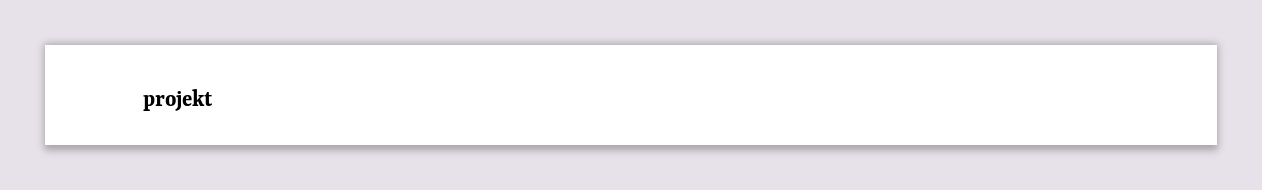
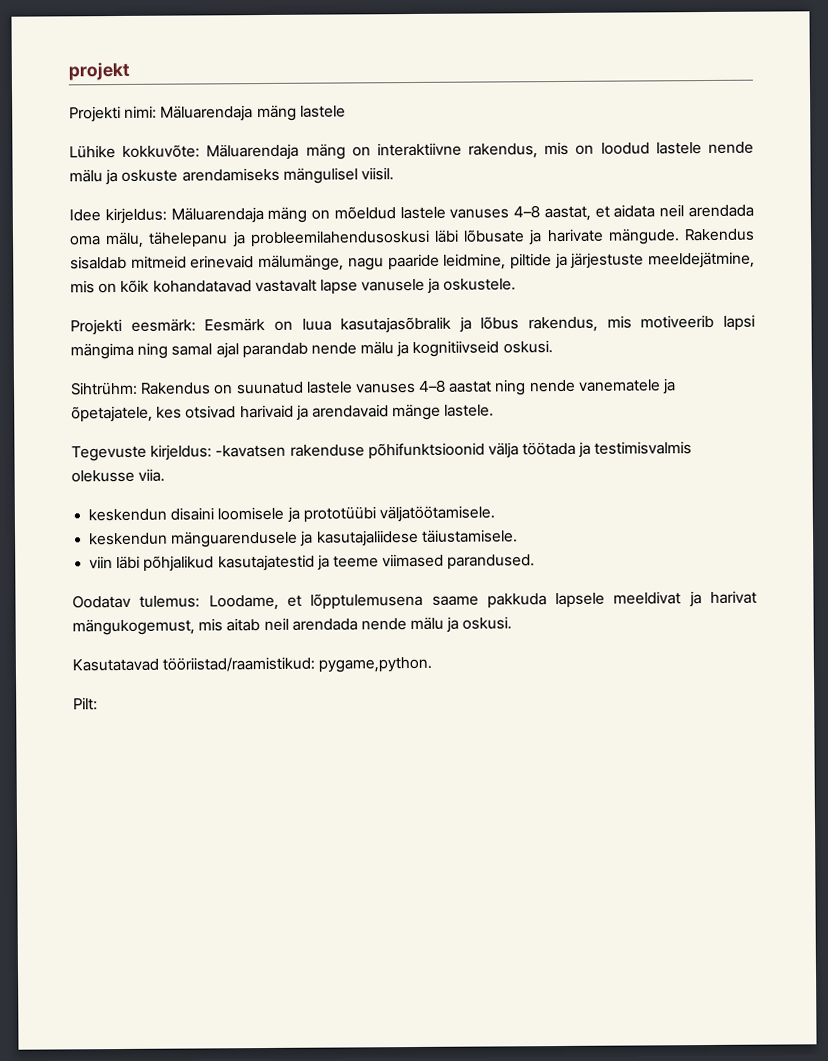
(213, 100) none -> [69,104,346,123] [69,141,754,161] [69,167,394,186] [69,204,754,225] [69,228,755,249] [70,251,755,272] [70,277,517,295] [70,314,755,336] [70,340,553,360] [70,378,677,396] [71,403,495,423] [71,441,693,462] [71,468,166,483] [88,505,495,523] [89,529,518,548] [89,553,536,572] [72,590,757,611] [72,616,513,636] [72,656,433,673] [73,697,98,711] // Projekti nimi: Mäluarendaja mäng lastele // Lühike kokkuvõte: Mäluarendaja mäng on interaktiivne rakendus, mis on loodud lastele nende mälu ja oskuste arendamiseks mängulisel viisil. // Idee kirjeldus: Mäluarendaja mäng on mõeldud lastele vanuses 4–8 aastat, et aidata neil arendada oma mälu, tähelepanu ja probleemilahendusoskusi läbi lõbusate ja harivate mängude. Rakendus sisaldab mitmeid erinevaid mälumänge, nagu paaride leidmine, piltide ja järjestuste meeldejätmine, mis on kõik kohandatavad vastavalt lapse vanusele ja oskustele. // Projekti eesmärk: Eesmärk on luua kasutajasõbralik ja lõbus rakendus, mis motiveerib lapsi mängima ning samal ajal parandab nende mälu ja kognitiivseid oskusi. // Sihtrühm: Rakendus on suunatud lastele vanuses 4–8 aastat ning nende vanematele ja õpetajatele, kes otsivad harivaid ja arendavaid mänge lastele. // Tegevuste kirjeldus: -kavatsen rakenduse põhifunktsioonid välja töötada ja testimisvalmis olekusse viia. // keskendun disaini loomisele ja prototüübi väljatöötamisele. // keskendun mänguarendusele ja kasutajaliidese täiustamisele. // viin läbi põhjalikud kasutajatestid ja teeme viimased parandused. // Oodatav tulemus: Loodame, et lõpptulemusena saame pakkuda lapsele meeldivat ja harivat mängukogemust, mis aitab neil arendada nende mälu ja oskusi. // Kasutatavad tööriistad/raamistikud: pygame,python. // Pilt:

